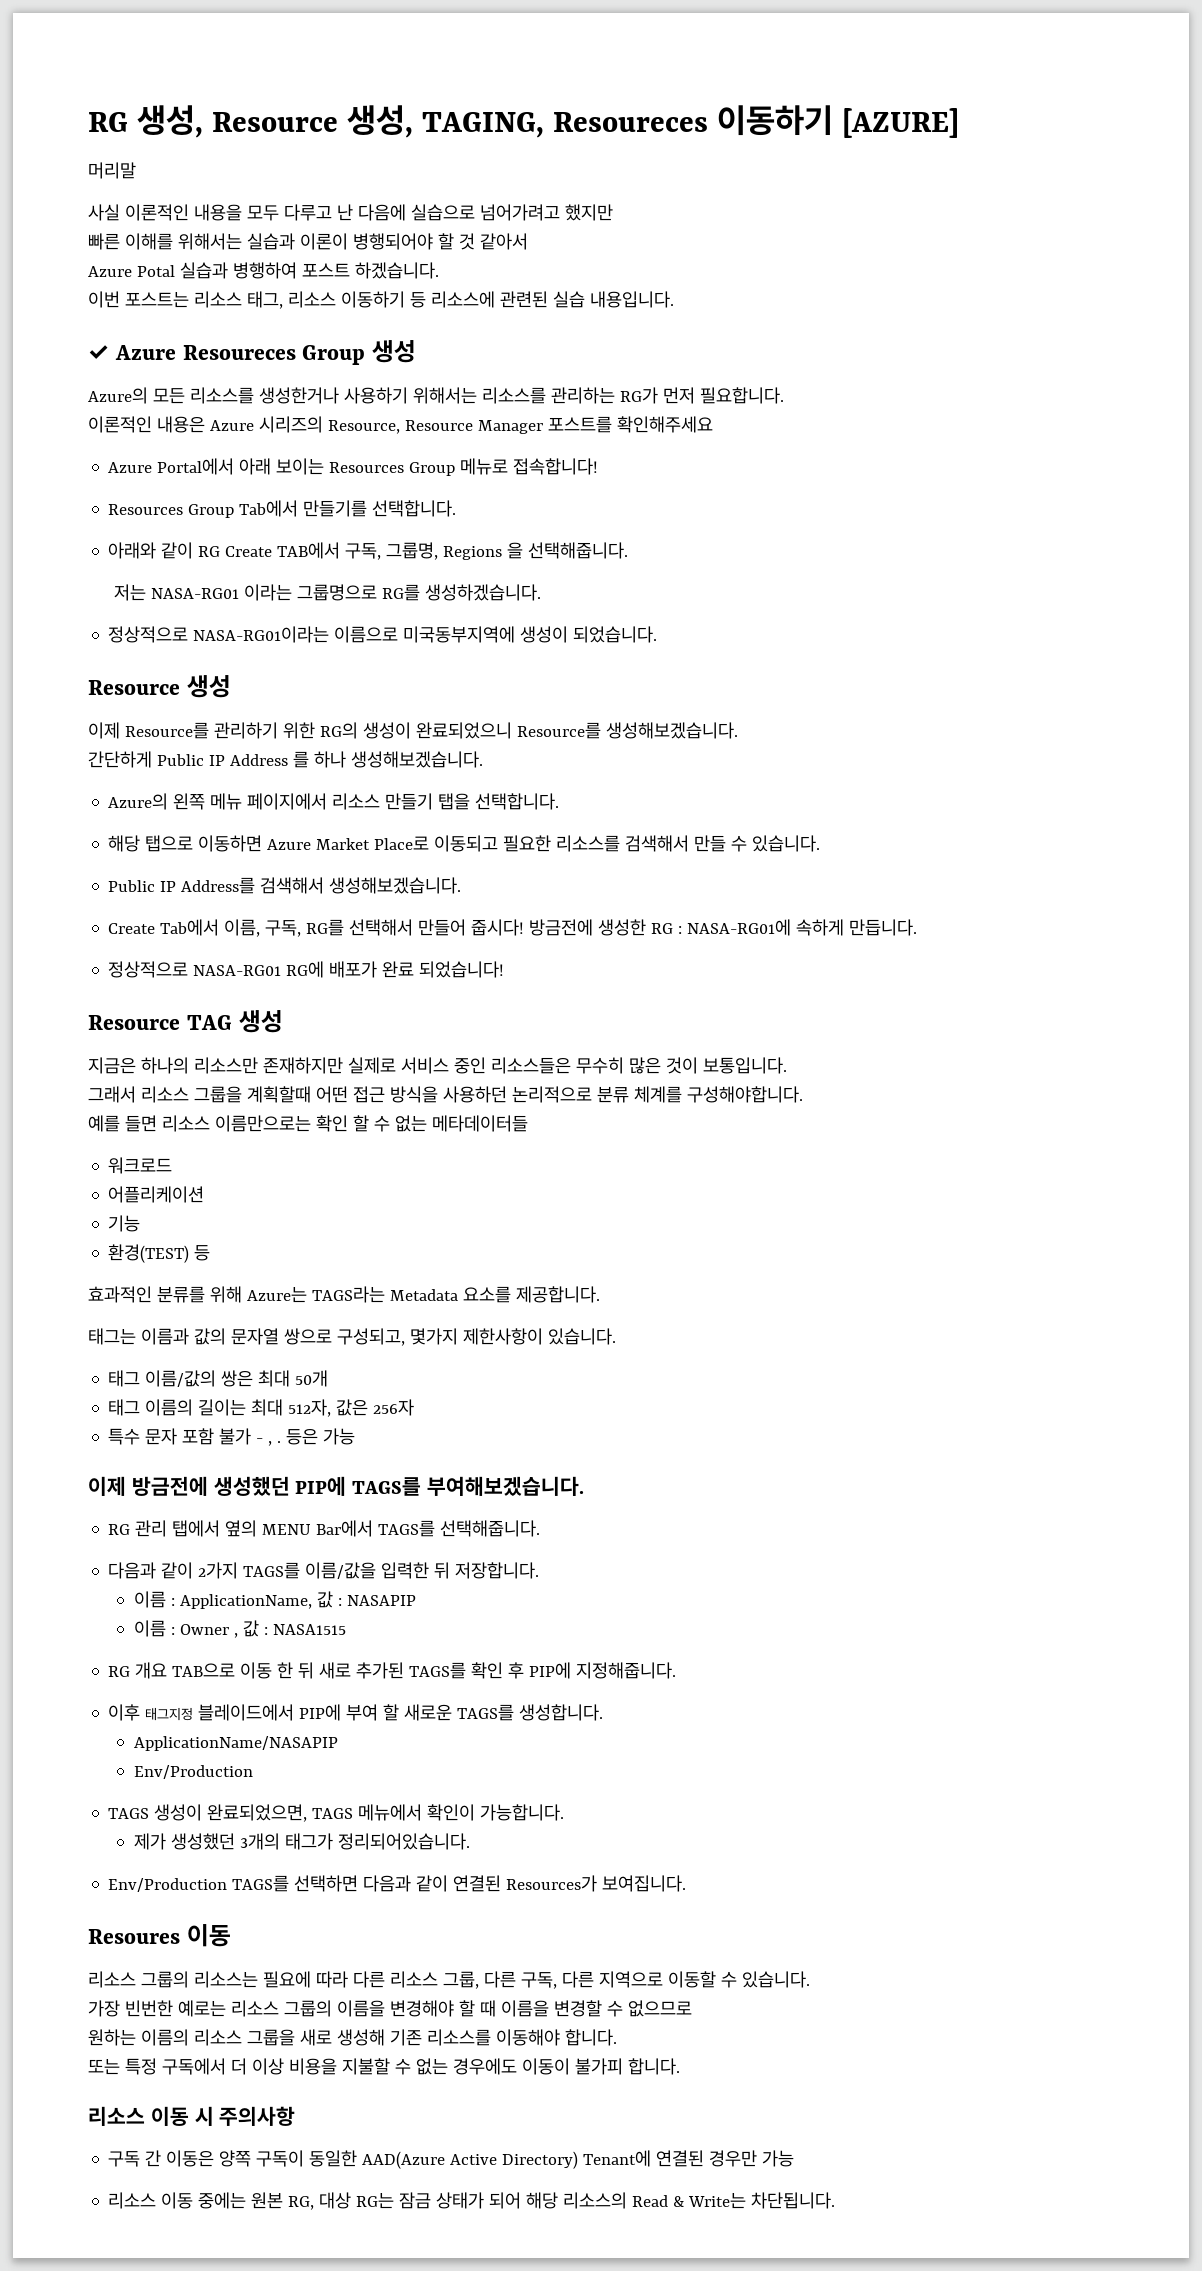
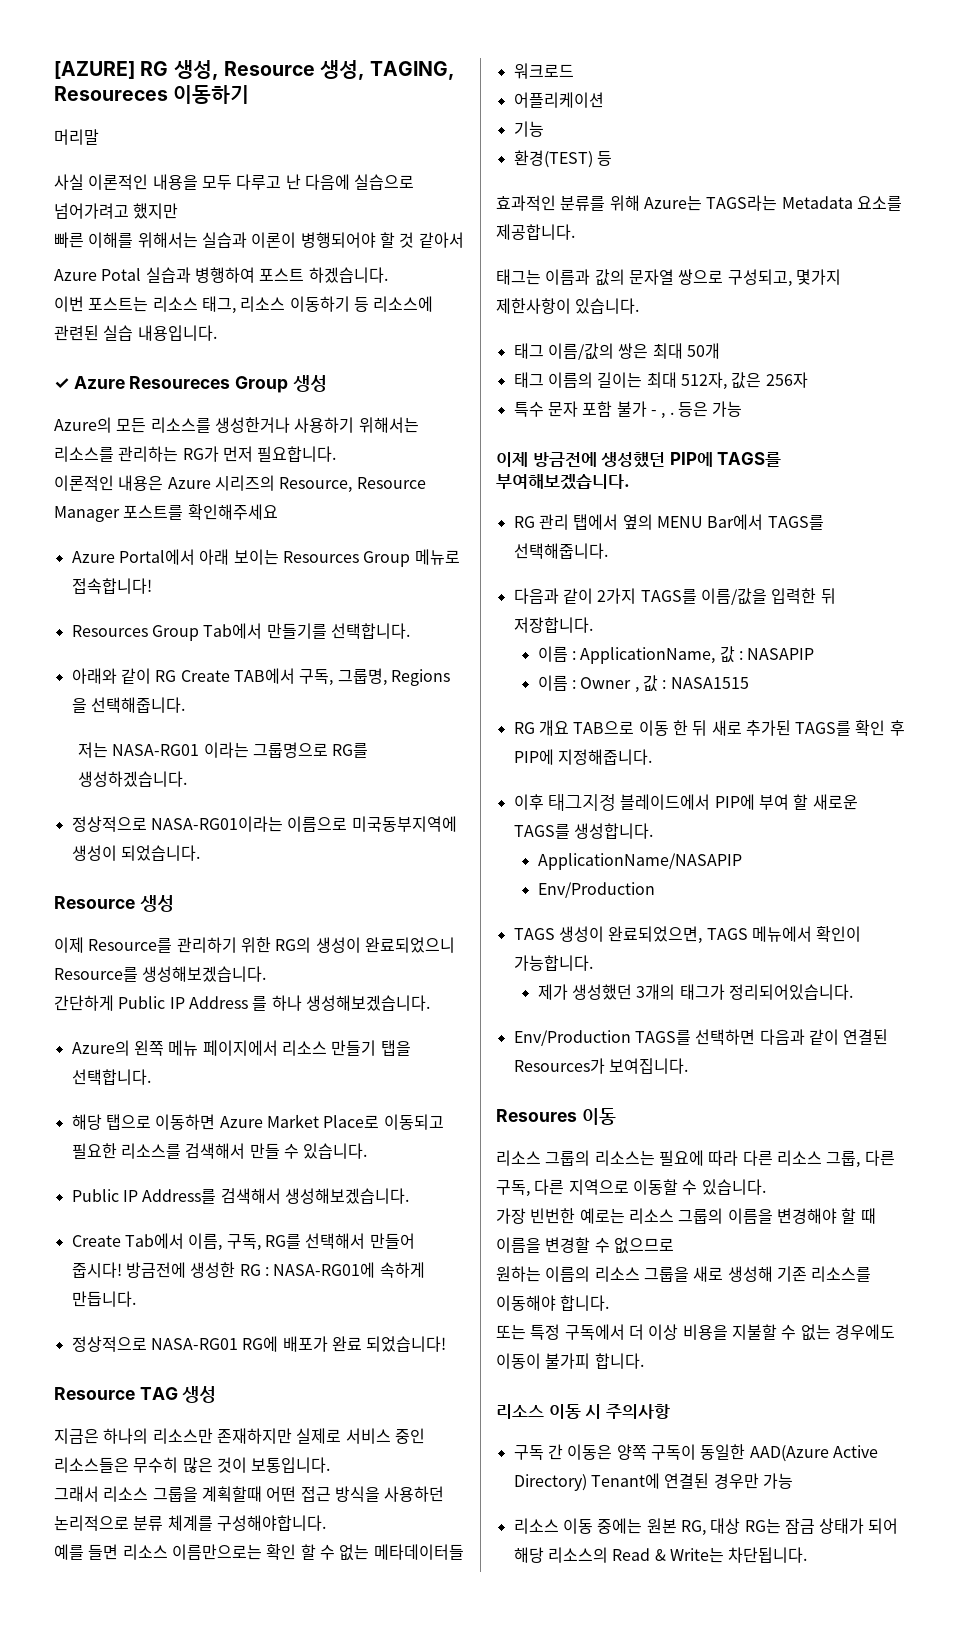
(88, 122) none -> [54,61,135,79] [AZURE]
[842,108,960,138] [AZURE] -> (250, 94) none

